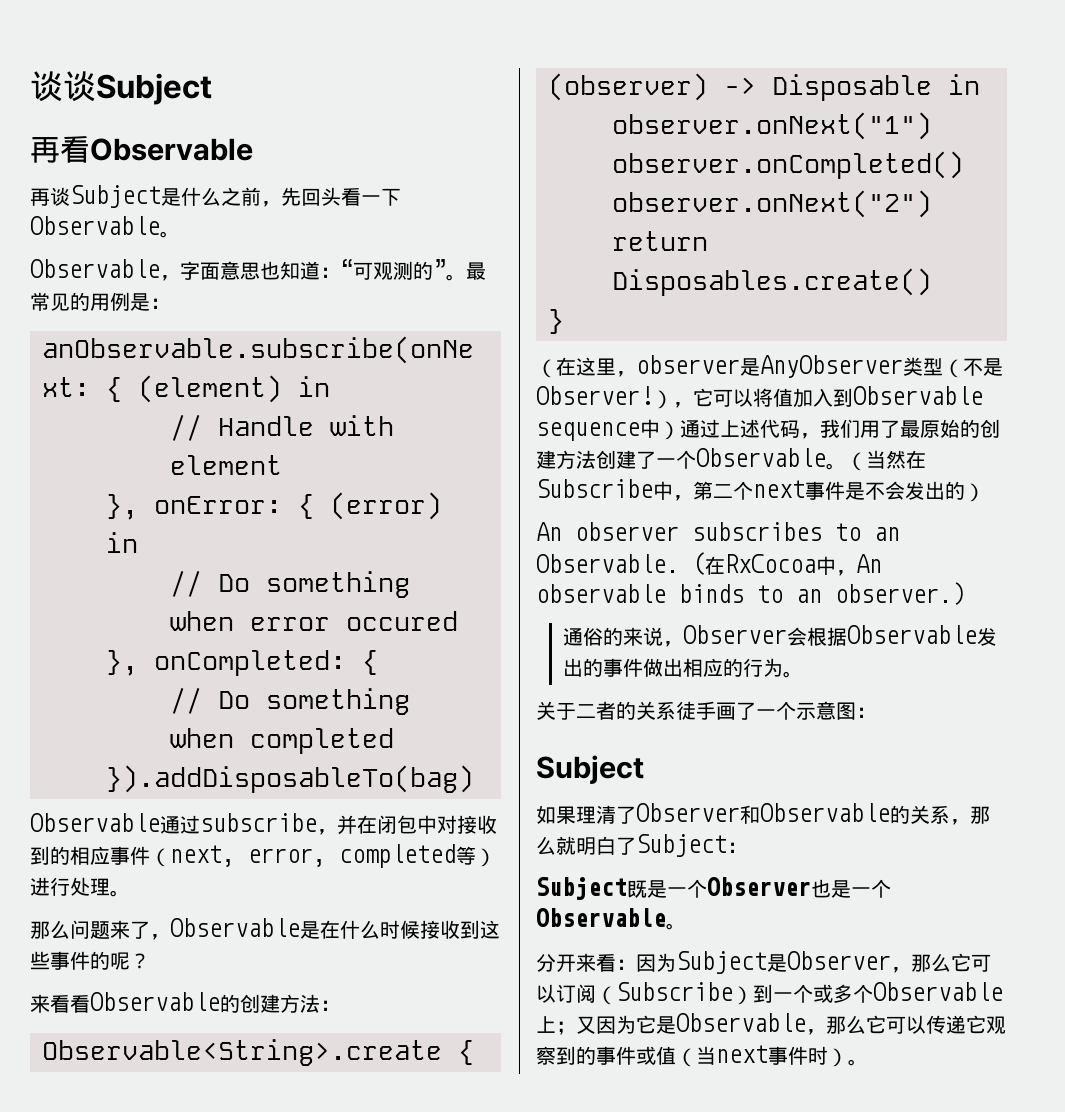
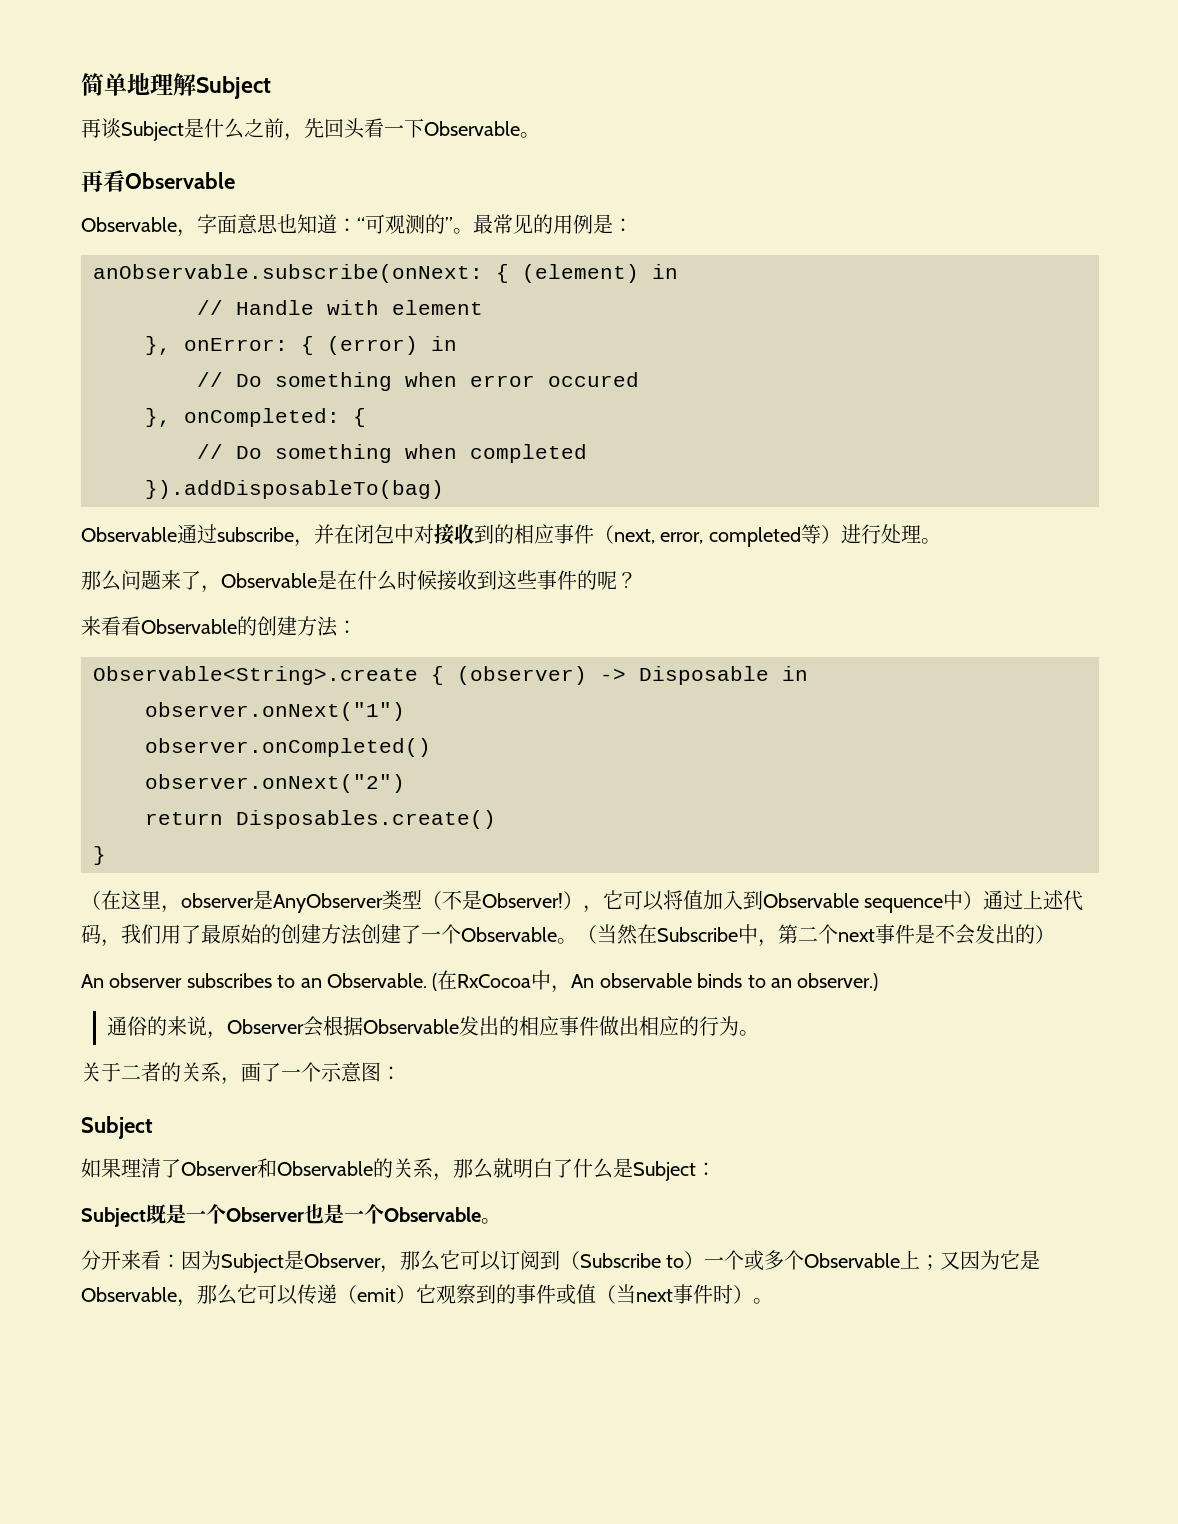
[30,71,212,105] [30,136,253,163] 谈谈Subject // 再看Observable -> [81,73,271,99] 简单地理解Subject
(180, 234) none -> [81,170,235,192] // 再看Observable
(603, 667) none -> [519,1016,560,1036] 相应
[676,701,716,720] 徒手 -> [221,1077,241,1085] ，
(636, 846) none -> [573,1158,633,1179] 什么是
[596,982,773,1005] （Subscribe）到 -> [540,1250,705,1270] 到（Subscribe to）
(966, 1024) none -> [337,1285,416,1304] （emit）

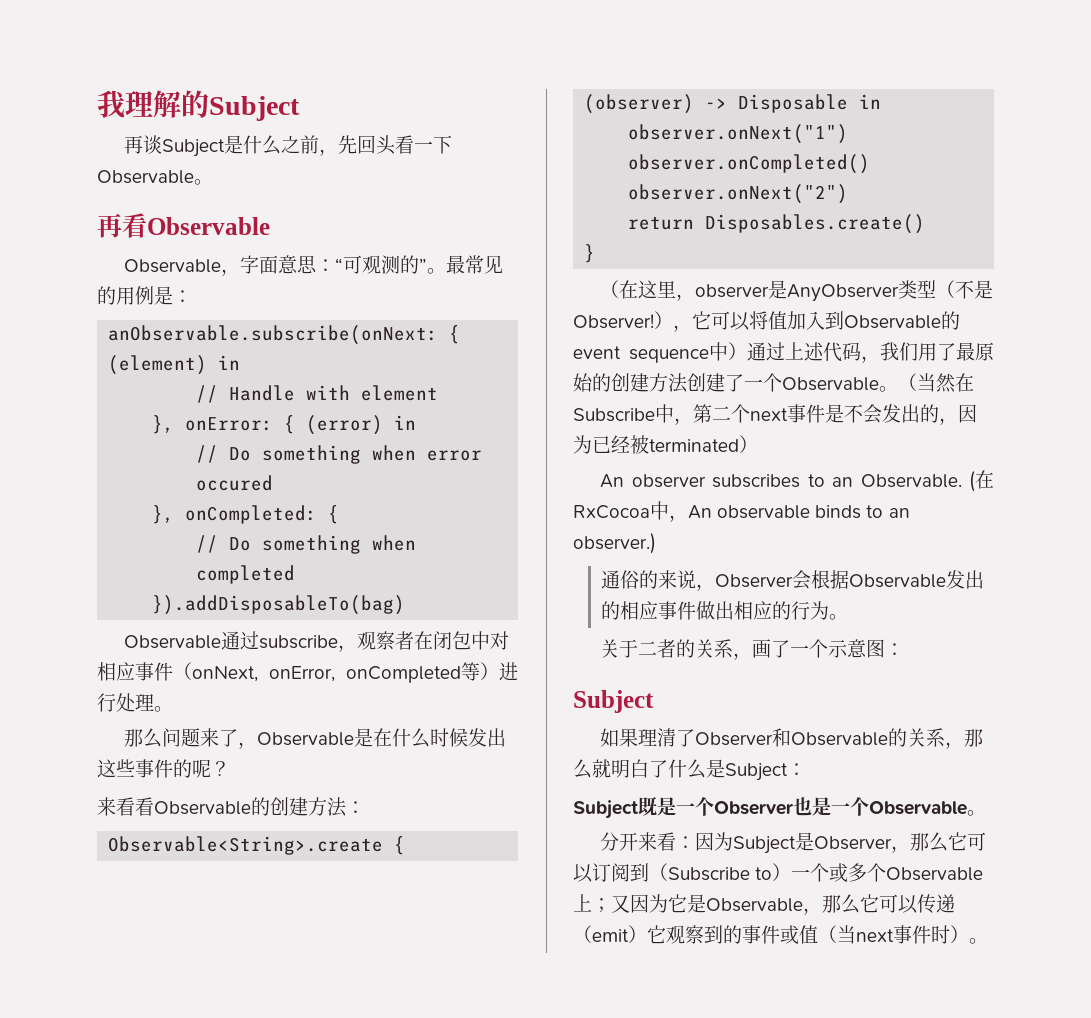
[81,73,196,96] 简单地理解 -> [97,90,209,118] 我理解的
[277,214,337,234] 也知道 -> (318, 264) none
[314,524,334,544] 并 -> [357,631,415,650] 观察者
[434,524,514,545] 接收到的 -> (510, 640) none
[614,527,801,547] next, error, completed -> [192,666,461,683] onNext, onError, onCompleted
[437,570,497,591] 接收到 -> [468,728,507,747] 发出
(859, 900) none -> [941,311,960,330] [573,346,621,359] 的event
(1035, 934) none -> [939,404,977,425] [573,435,739,454] ，因为已经被terminated

